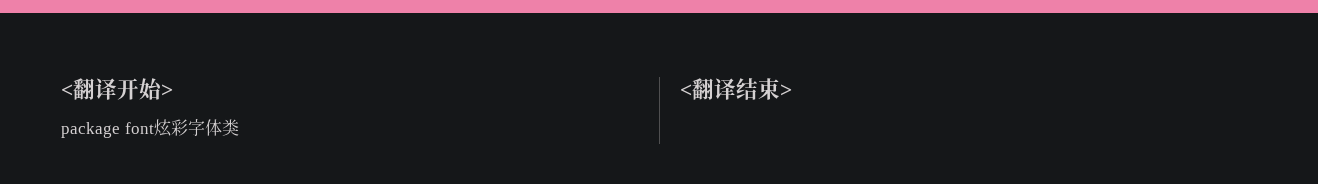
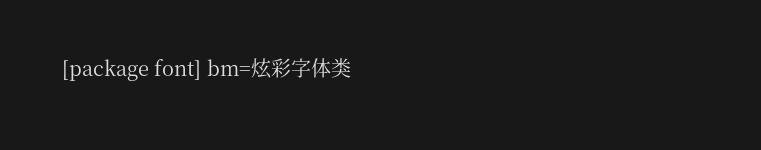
[61,78,173,100] [61,122,154,138] <翻译开始> // package font -> [62,59,251,81] [package font] bm=
[680,78,792,100] // <翻译结束> -> (351, 68) none

